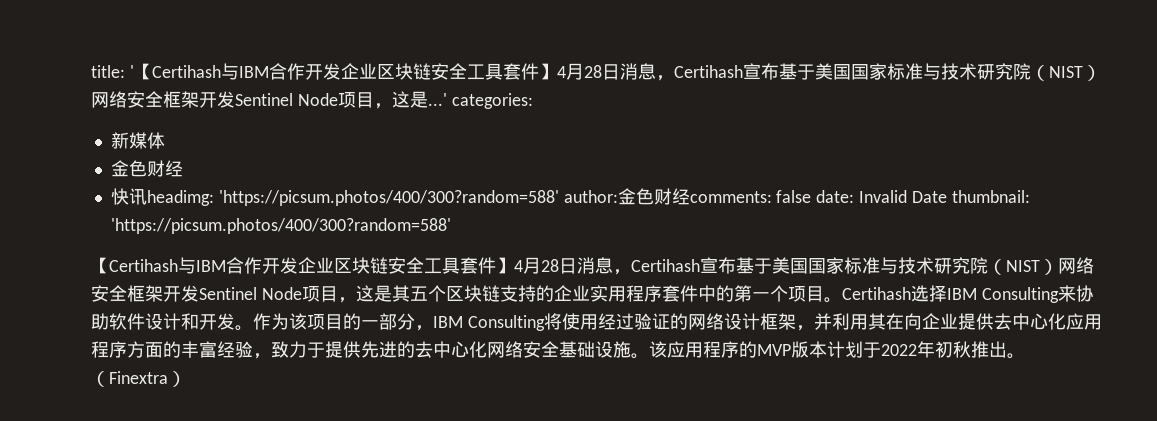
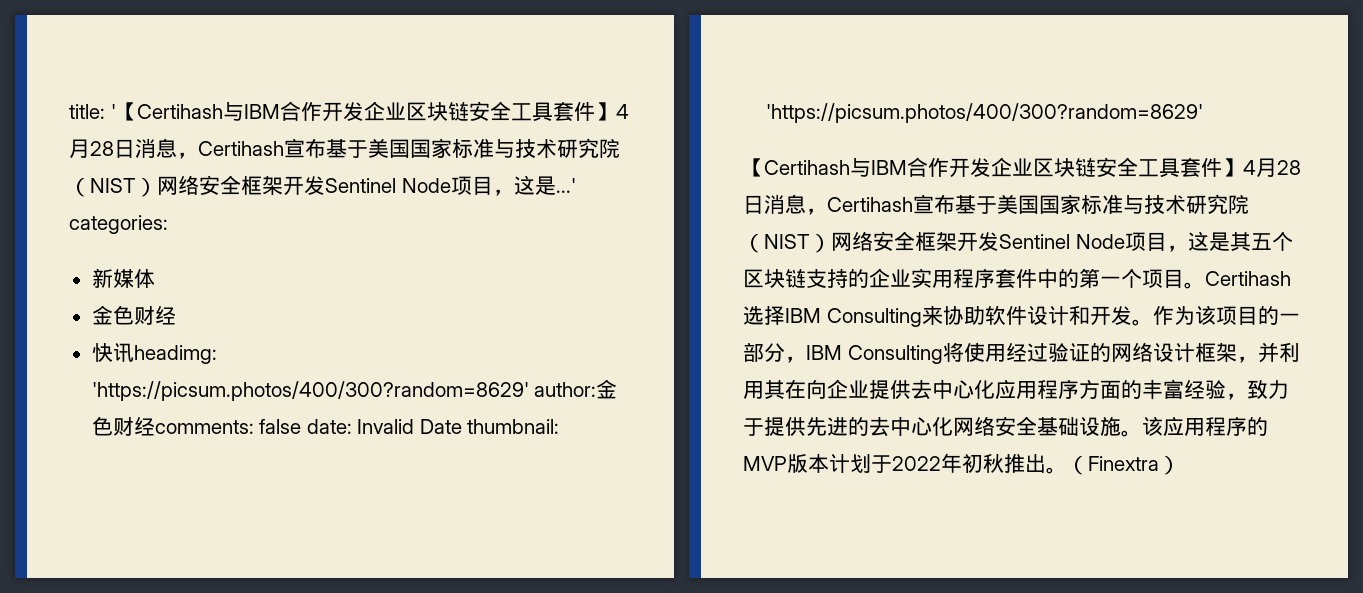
[218,190,559,206] 'https://picsum.photos/400/300?random=588' -> [91,381,529,401] 'https://picsum.photos/400/300?random=8629'
[110,218,451,234] 'https://picsum.photos/400/300?random=588' -> [765,103,1203,123] 'https://picsum.photos/400/300?random=8629'

